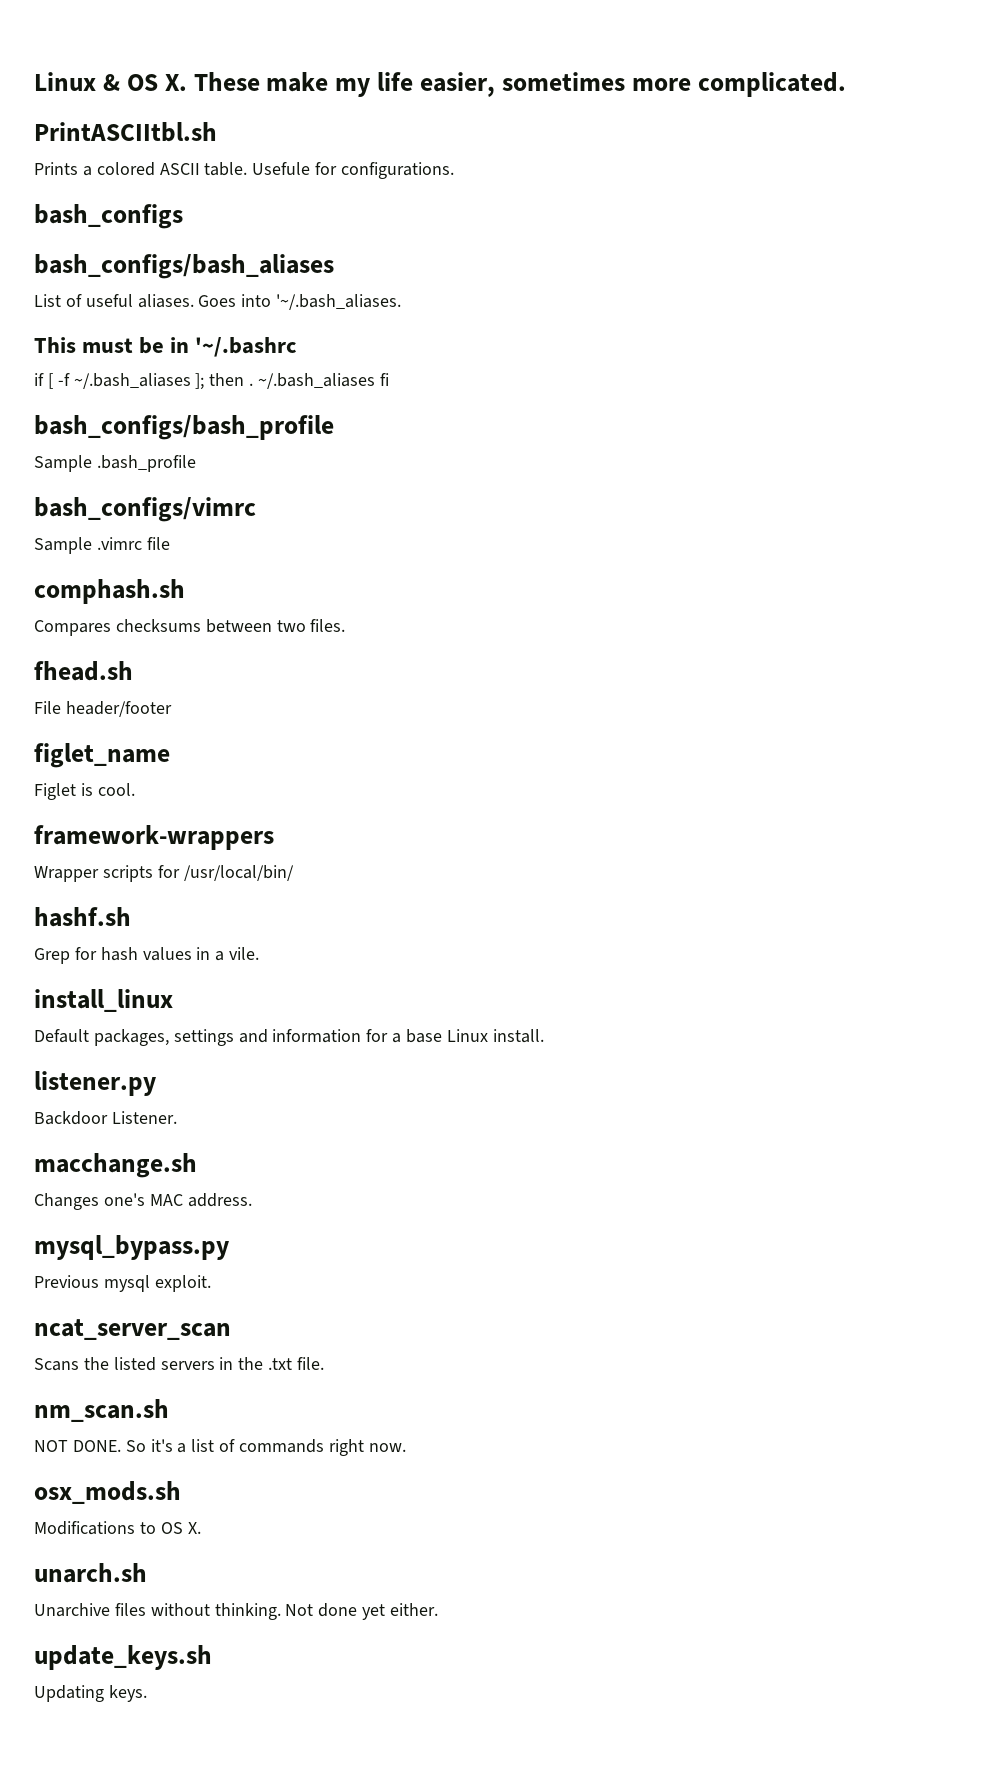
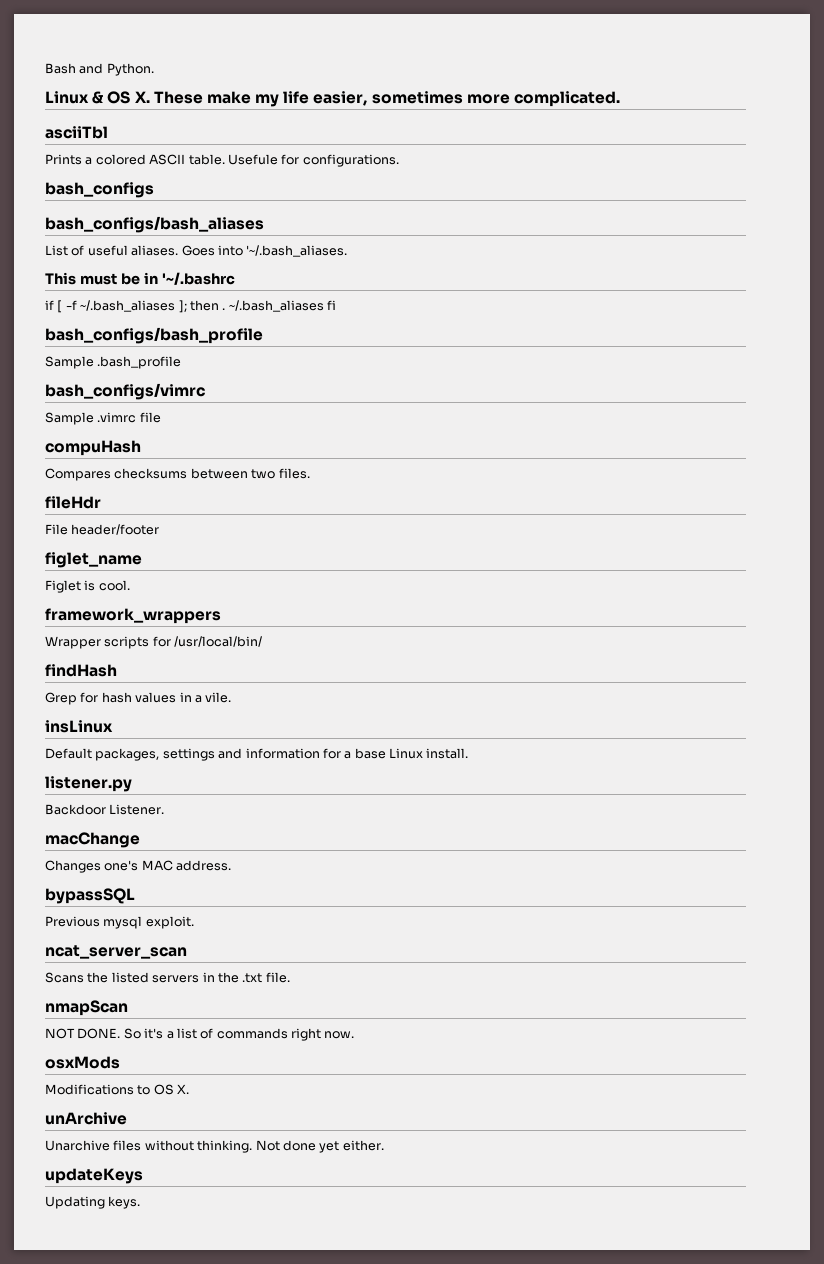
(34, 81) none -> [45,63,154,76] Bash and Python. //
[34,122,217,142] PrintASCIItbl.sh -> [45,126,108,139] asciiTbl
[34,579,185,604] comphash.sh -> [45,440,141,456] compuHash
[34,661,133,681] fhead.sh -> [45,496,101,509] fileHdr
[34,825,274,850] framework-wrappers -> [45,608,221,624] framework_wrappers
[34,907,131,927] hashf.sh -> [45,664,117,677] findHash
[34,989,173,1012] install_linux -> [45,720,113,733] insLinux
[34,1153,197,1178] macchange.sh -> [45,832,140,848] macChange
[34,1235,229,1260] mysql_bypass.py -> [45,888,135,904] bypassSQL
[34,1399,169,1422] nm_scan.sh -> [45,1000,128,1016] nmapScan
[34,1481,181,1504] osx_mods.sh -> [45,1056,120,1069] osxMods
[34,1563,147,1583] unarch.sh -> [45,1112,127,1125] unArchive
[34,1645,212,1670] update_keys.sh -> [45,1168,143,1184] updateKeys

